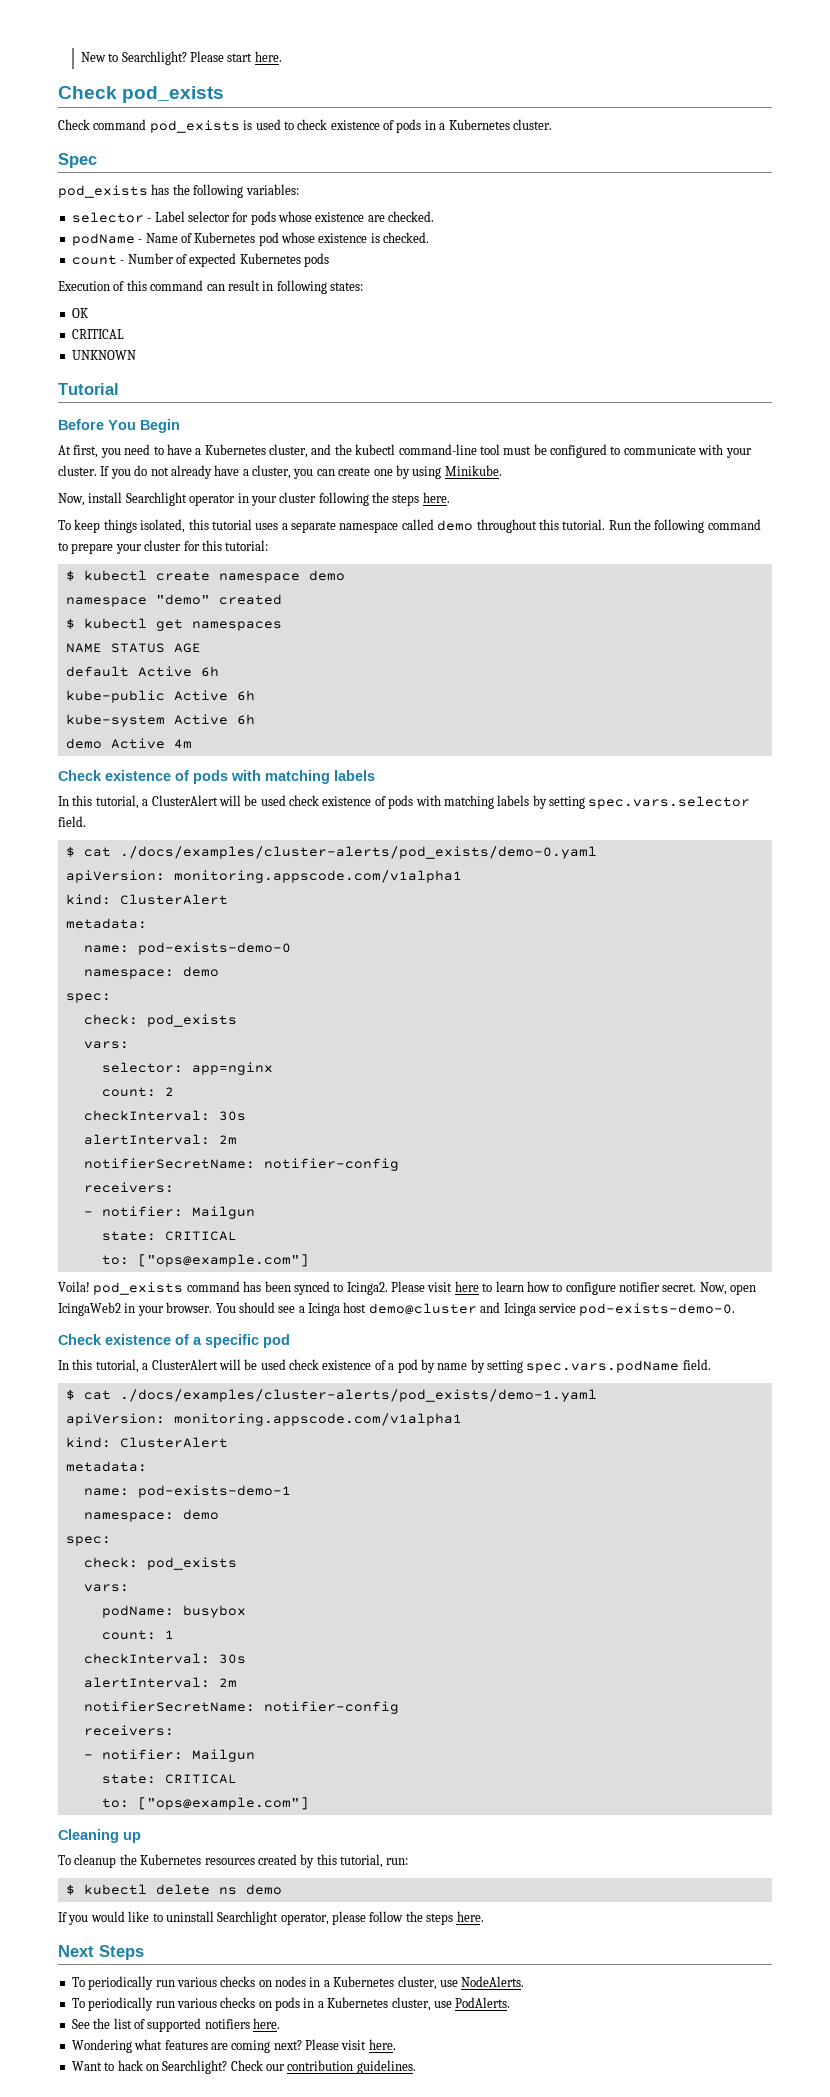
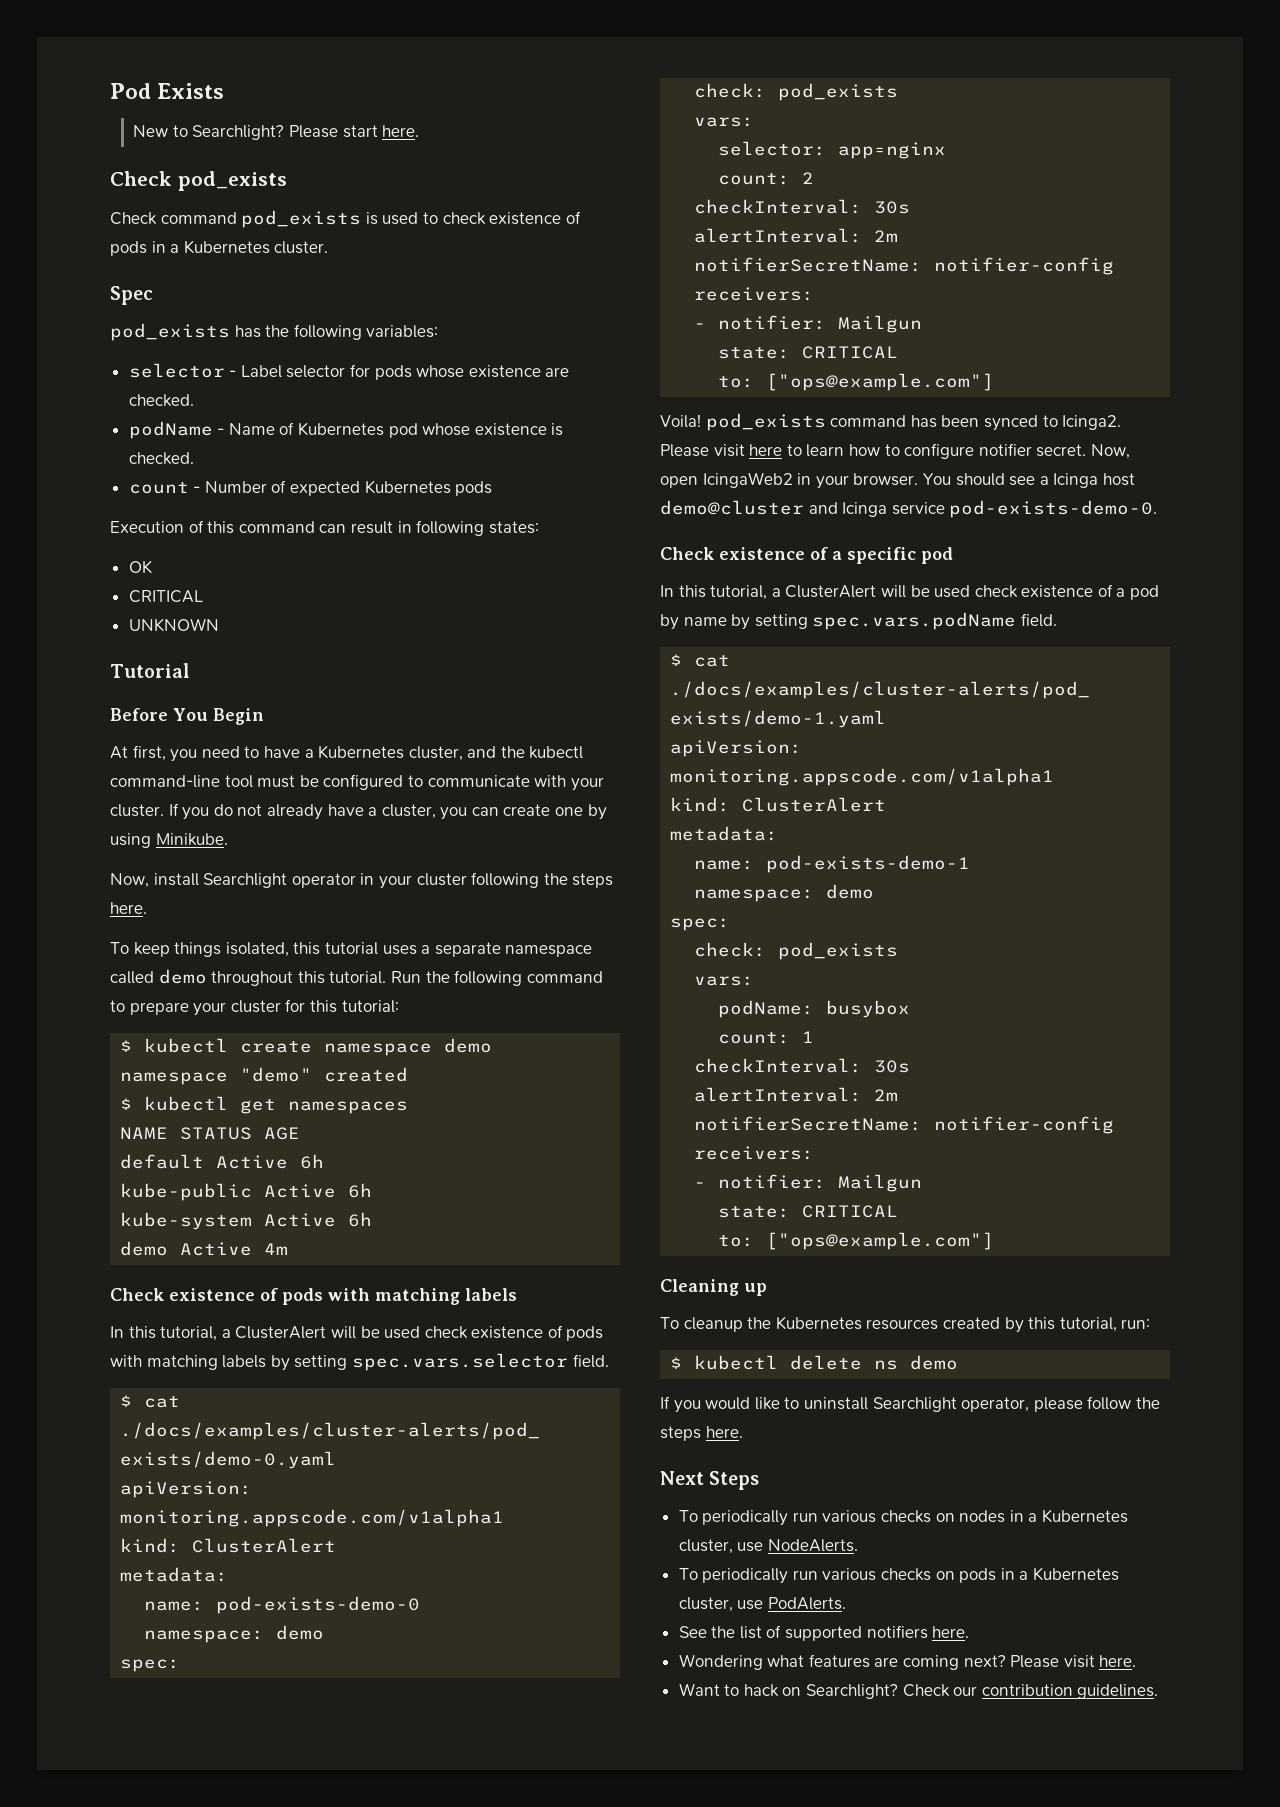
(80, 57) none -> [110,83,225,99] Pod Exists //

